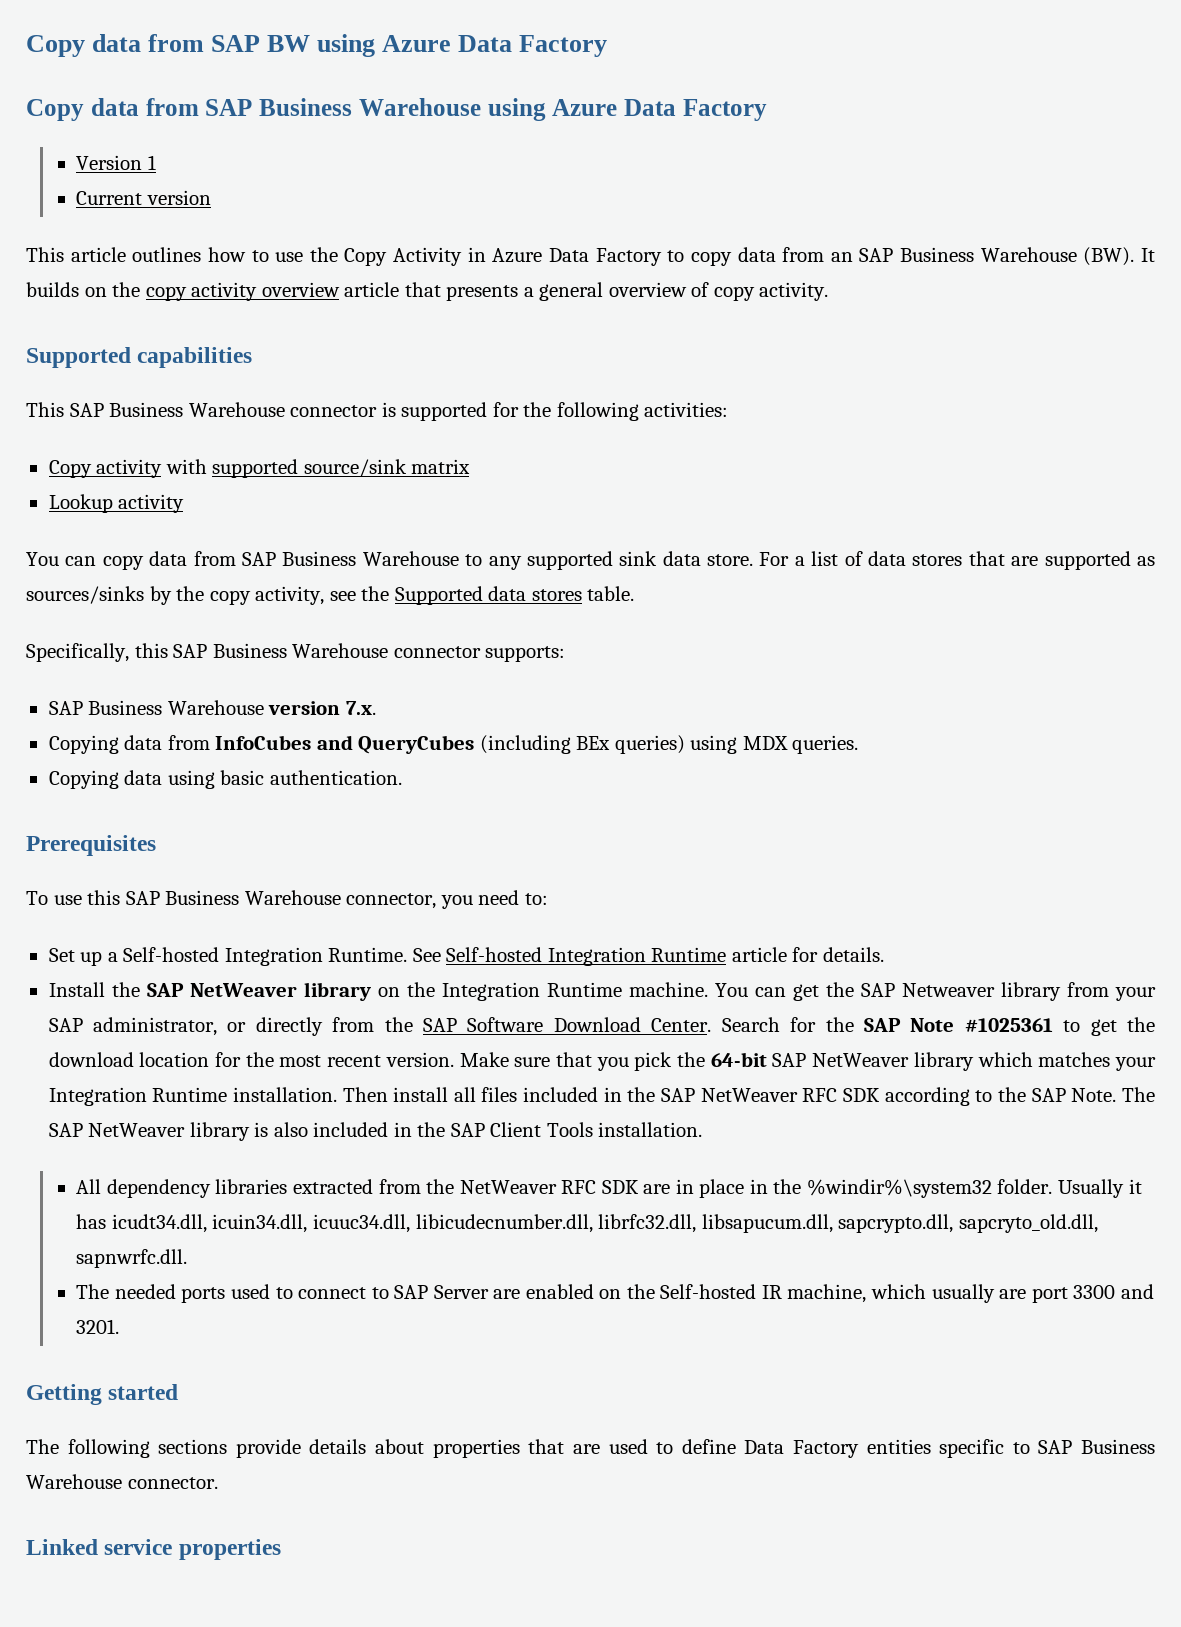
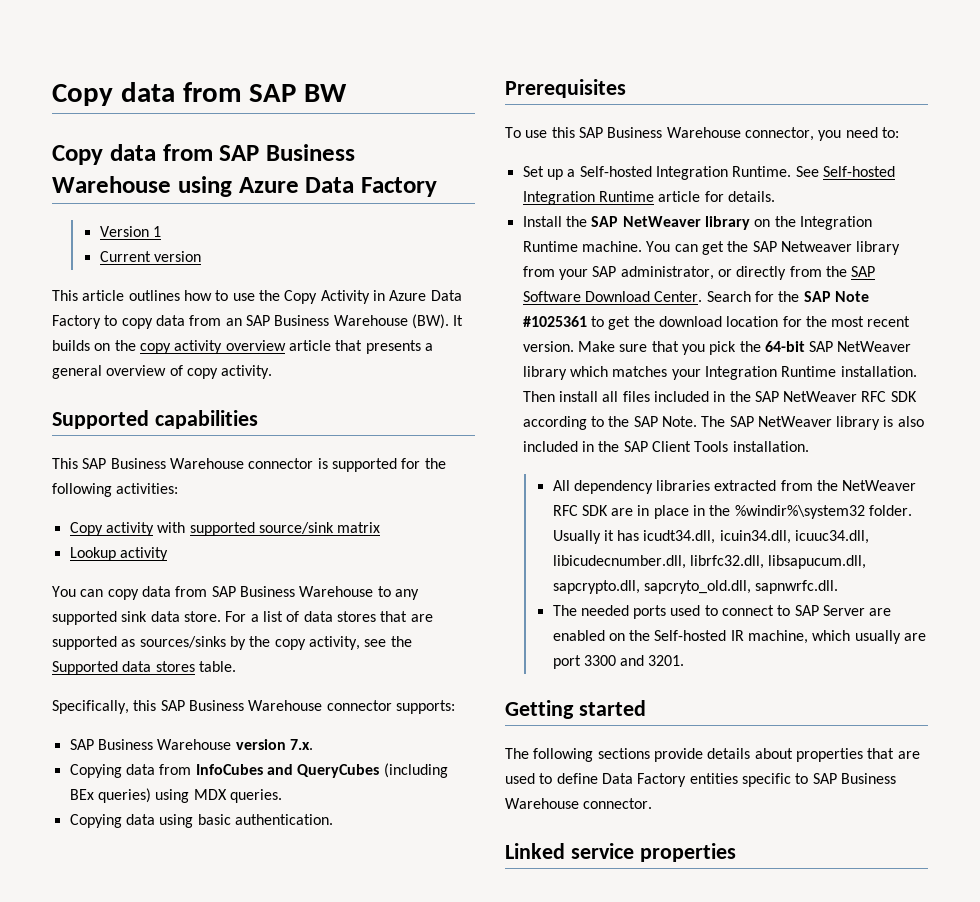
[317,34,608,57] using Azure Data Factory -> (348, 93) none

